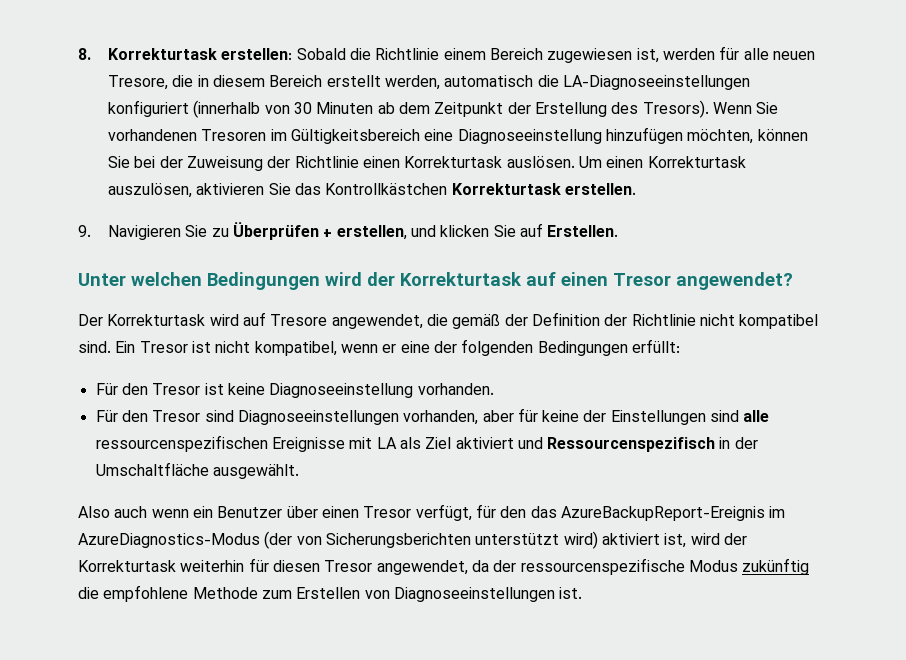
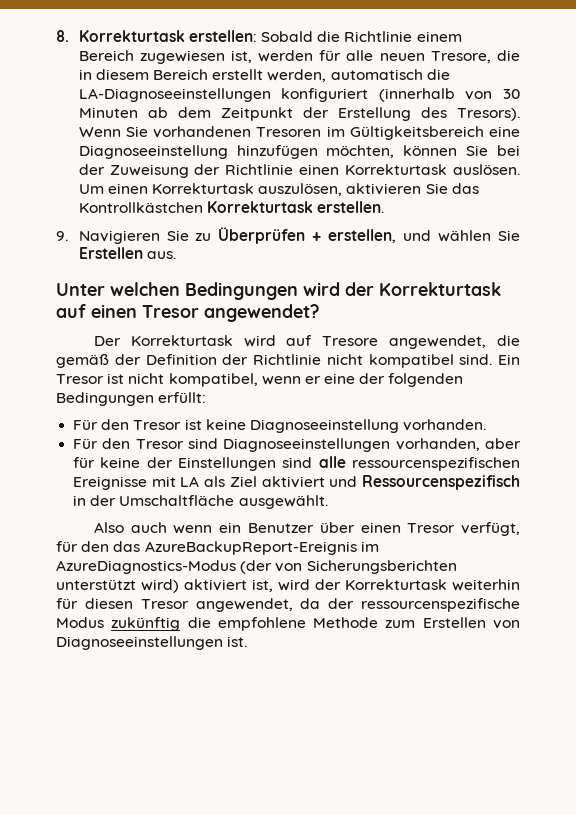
[440,223,619,237] klicken Sie auf Erstellen. -> [438,230,520,242] [78,247,176,259] wählen Sie Erstellen aus.

